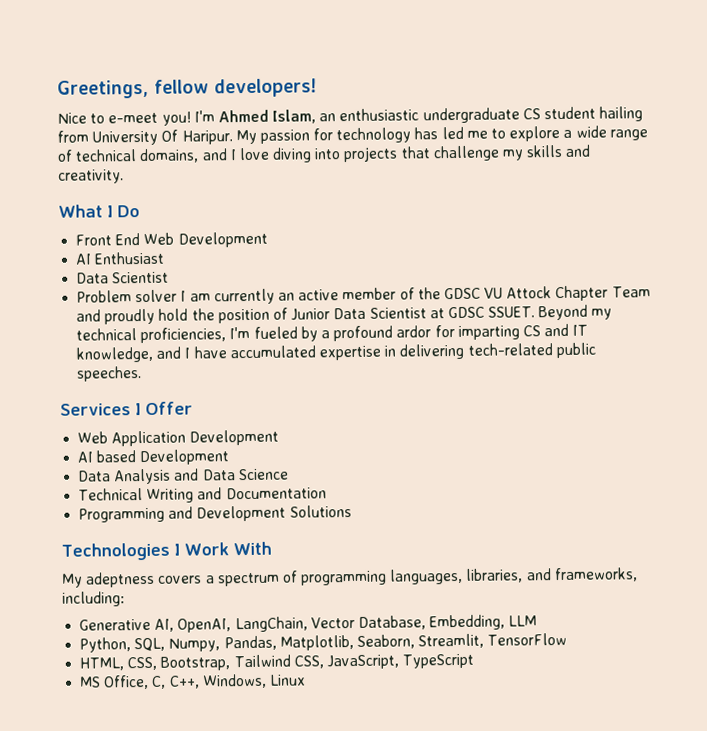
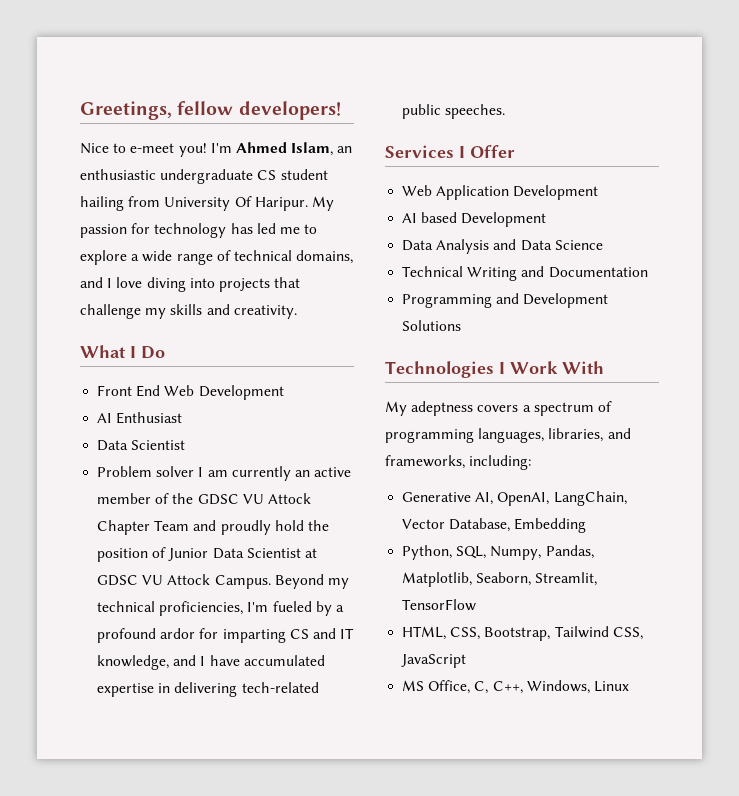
[488,306,536,318] SSUET. -> [142,574,271,589] VU Attock Campus.
[429,614,538,631] Embedding, LLM -> [514,518,587,533] Embedding
[326,653,475,670] JavaScript, TypeScript -> [401,654,467,668] JavaScript

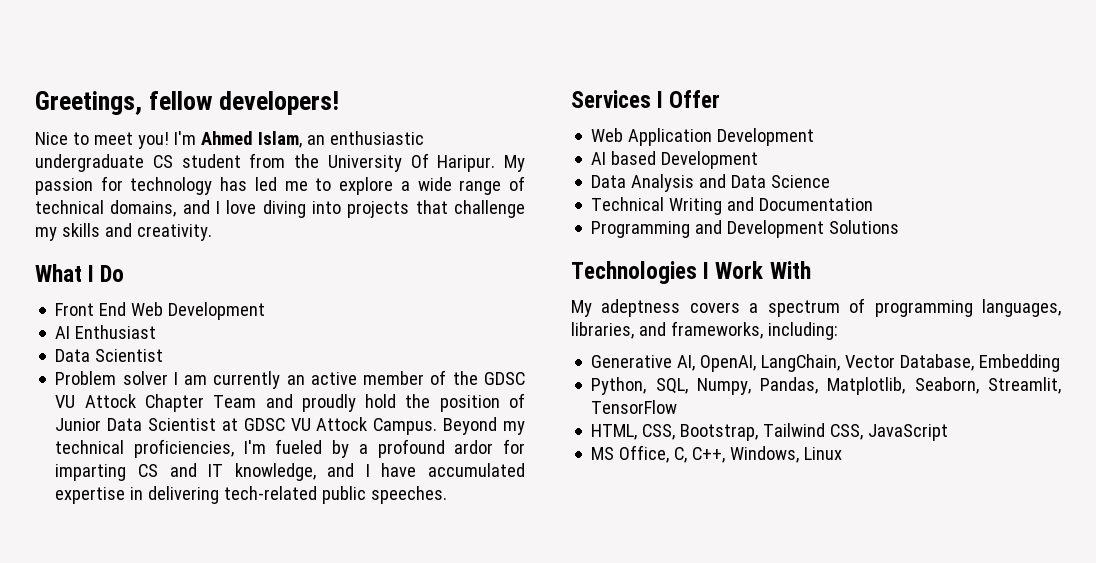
[130,143,175,153] e-meet -> [93,132,133,145] meet
[80,196,161,211] hailing from -> [249,153,319,168] from the

